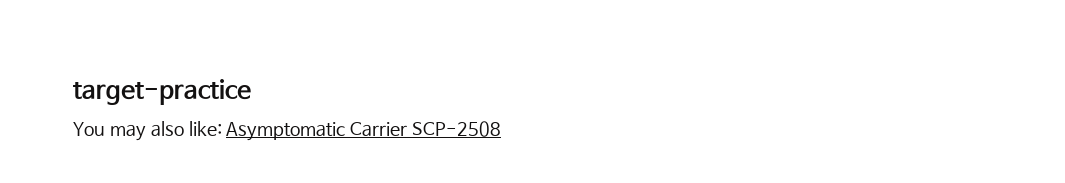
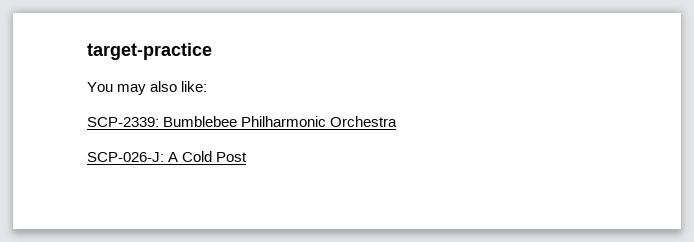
[226,121,502,141] Asymptomatic Carrier SCP-2508 -> [87,116,398,127] [87,151,248,162] // SCP-2339: Bumblebee Philharmonic Orchestra // SCP-026-J: A Cold Post

